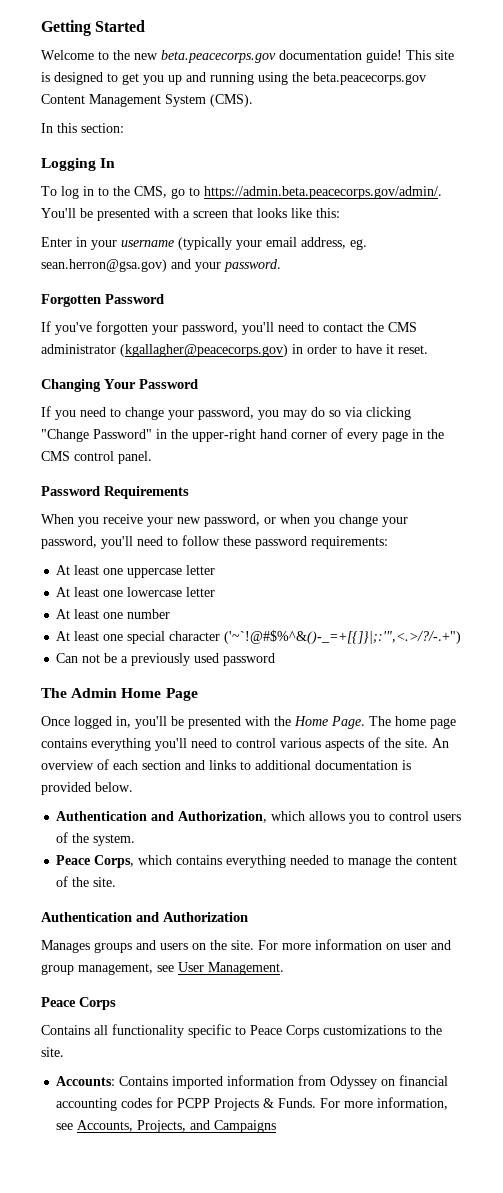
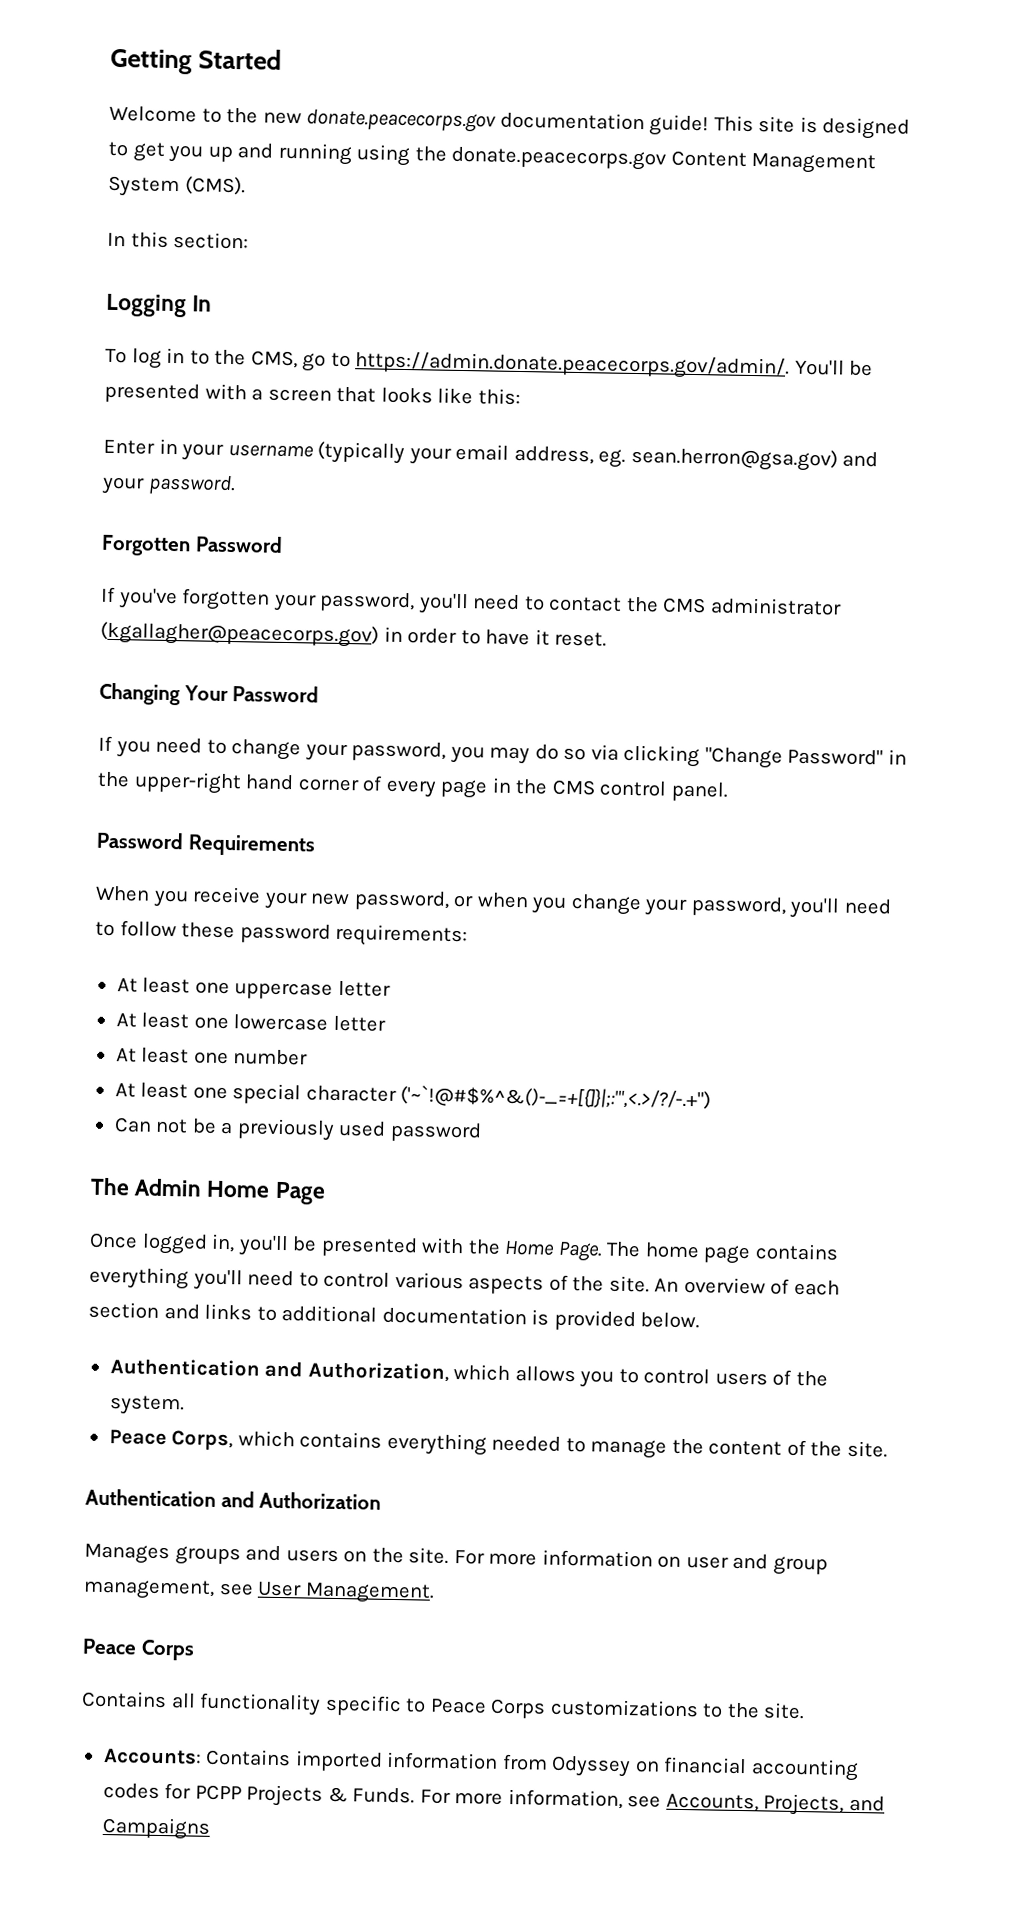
[161,50,276,63] beta.peacecorps.gov -> [306,109,497,133] donate.peacecorps.gov
[313,72,426,85] beta.peacecorps.gov -> [451,146,667,171] donate.peacecorps.gov
[204,186,442,199] https://admin.beta.peacecorps.gov/admin/. -> [355,351,791,380] https://admin.donate.peacecorps.gov/admin/.

